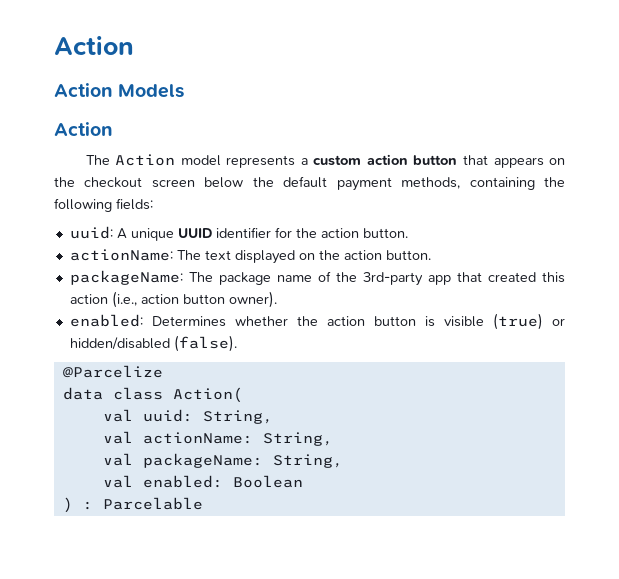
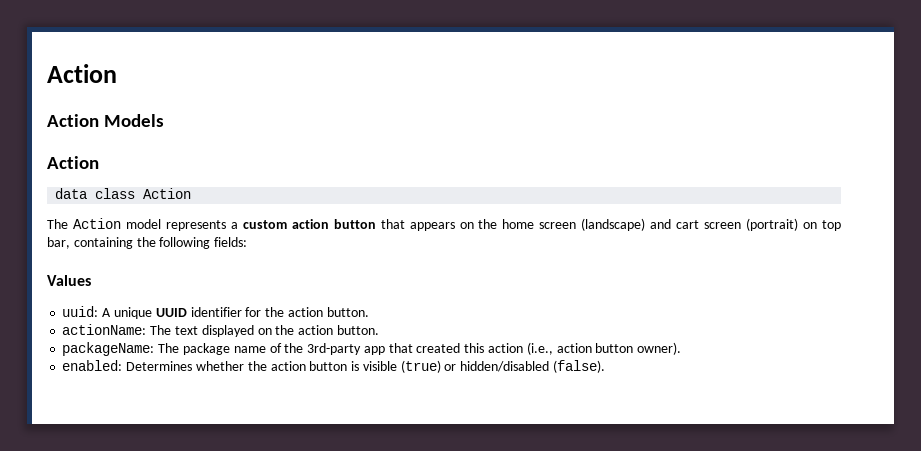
(113, 129) none -> [55,188,192,199] // data class Action
[84,176,461,191] checkout screen below the default payment methods, -> [502,218,842,231] [47,237,70,249] home screen (landscape) and cart screen (portrait) on top bar,
(153, 204) none -> [47,275,91,286] // Values
[62,365,163,378] [62,387,243,403] [102,409,273,424] [102,431,333,446] [102,453,343,468] [102,475,303,488] [62,497,203,513] // @Parcelize // data class Action( // val uuid: String, // val actionName: String, // val packageName: String, // val enabled: Boolean // ) : Parcelable -> (605, 366) none

